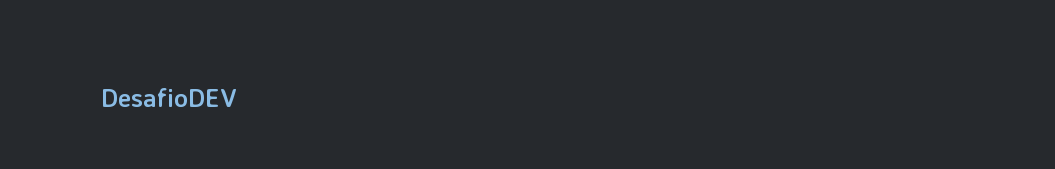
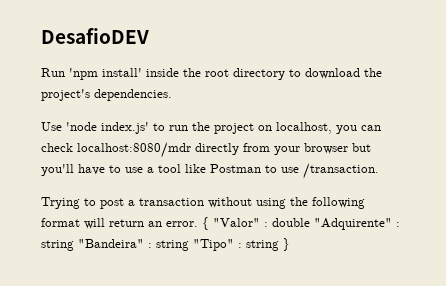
(237, 97) none -> [41,68,382,80] [41,89,172,101] [41,122,381,134] [41,142,371,158] [41,163,379,179] [41,197,365,209] [41,217,400,230] [41,238,290,251] // Run 'npm install' inside the root directory to download the project's dependencies. // Use 'node index.js' to run the project on localhost, you can check localhost:8080/mdr directly from your browser but you'll have to use a tool like Postman to use /transaction. // Trying to post a transaction without using the following format will return an error. { "Valor" : double "Adquirente" : string "Bandeira" : string "Tipo" : string }

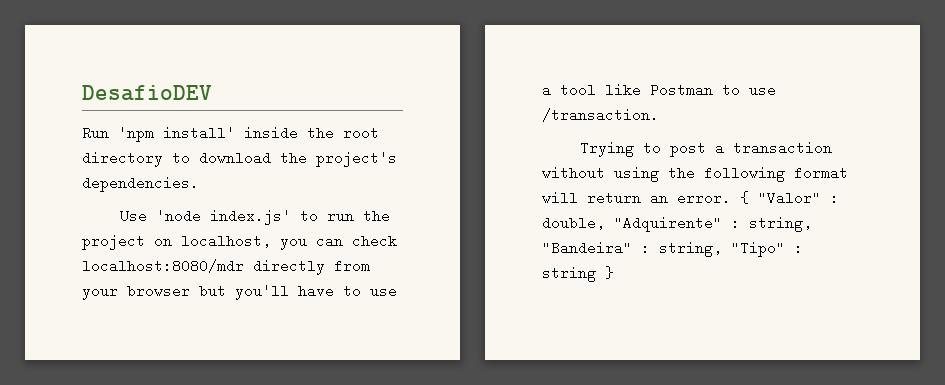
[272,218,310,227] double -> [542,216,605,230] double,
[41,240,74,251] string -> [749,216,812,232] string,
[156,240,189,251] string -> [659,241,722,257] string,

